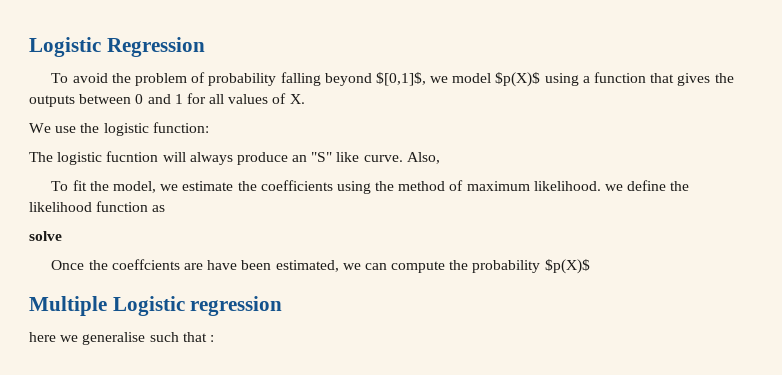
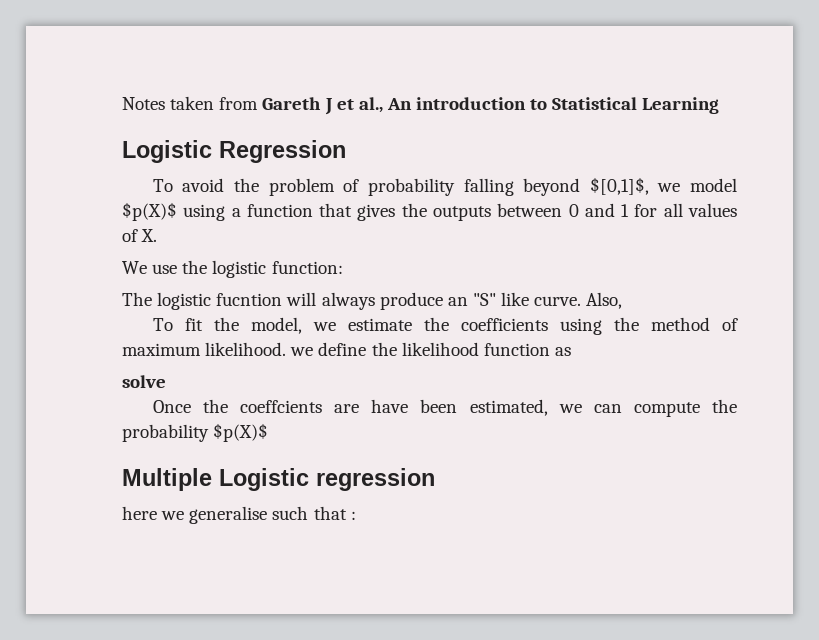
(29, 47) none -> [122,96,720,115] Notes taken from Gareth J et al., An introduction to Statistical Learning //

